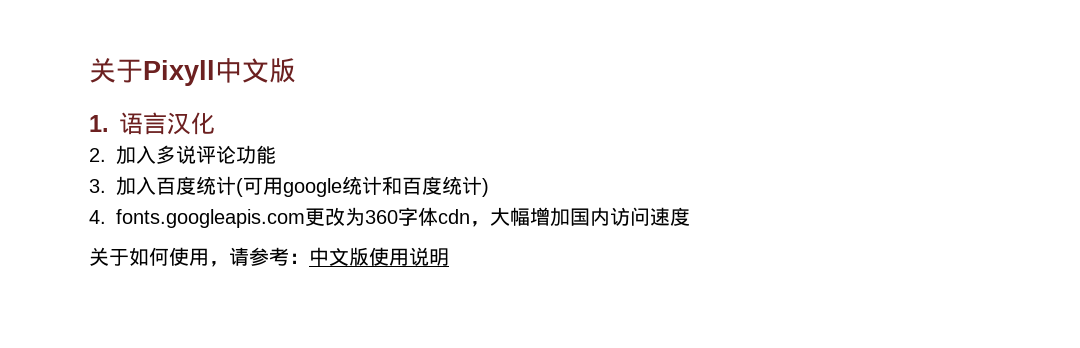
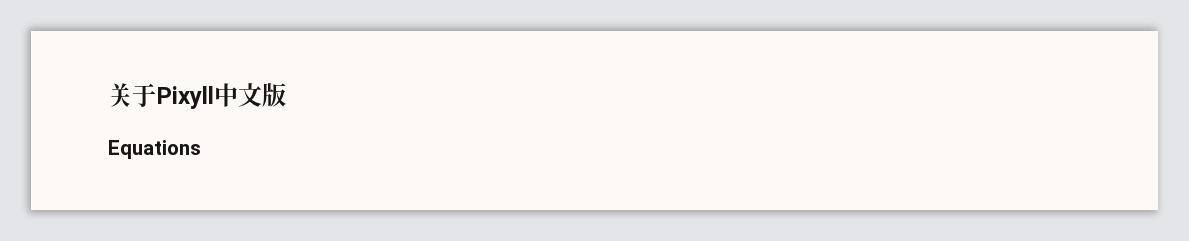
[89,112,215,135] [89,145,276,165] [89,176,489,197] [89,207,690,228] [89,247,449,267] 1.语言汉化 // 2.加入多说评论功能 // 3.加入百度统计(可用google统计和百度统计) // 4. fonts.googleapis.com更改为360字体cdn，大幅增加国内访问速度 // 关于如何使用，请参考：中文版使用说明 -> [108,140,201,159] Equations

